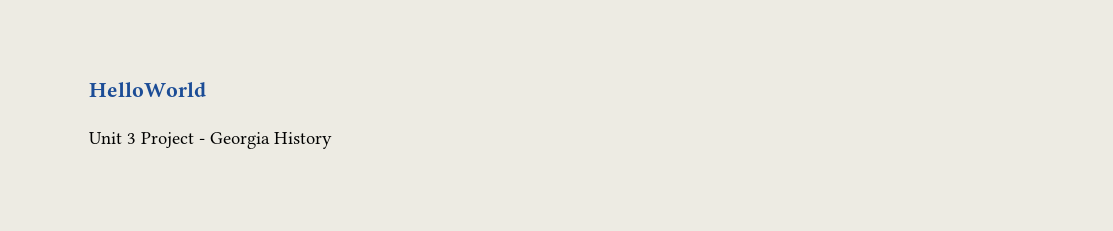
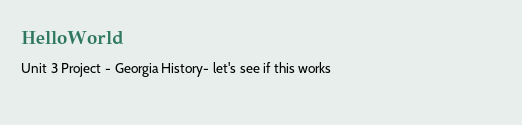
[274,132,332,149] History -> [161,62,332,77] History- let's see if this works

